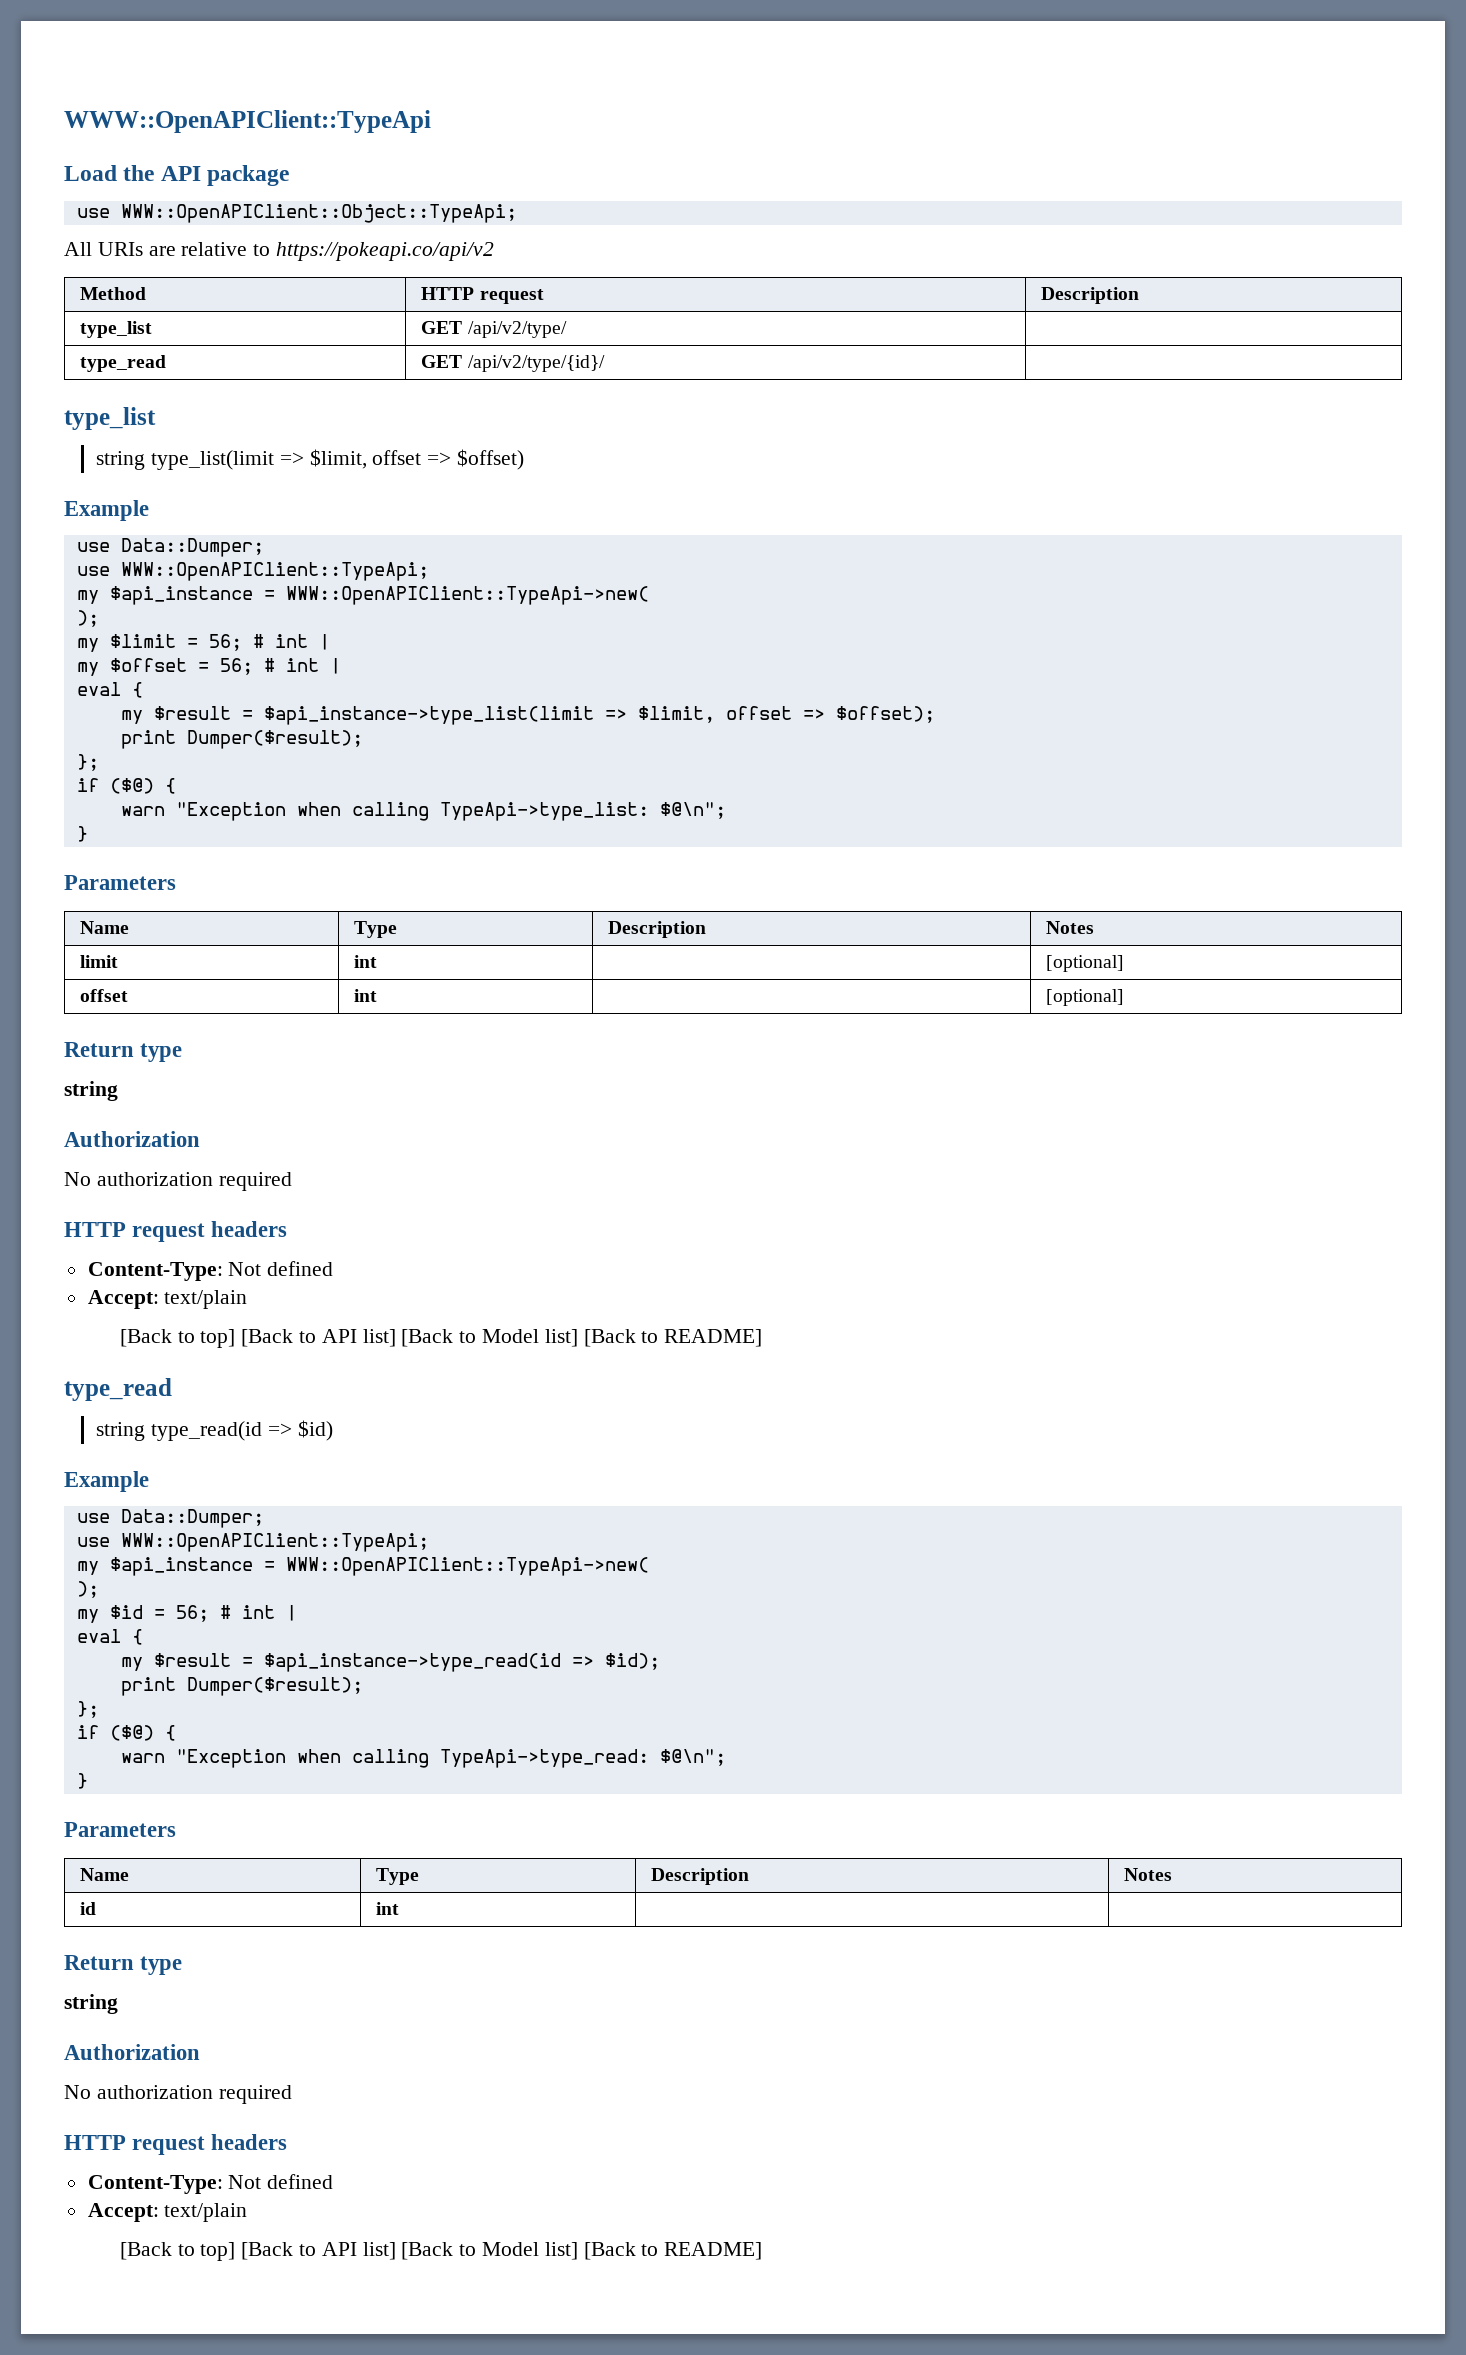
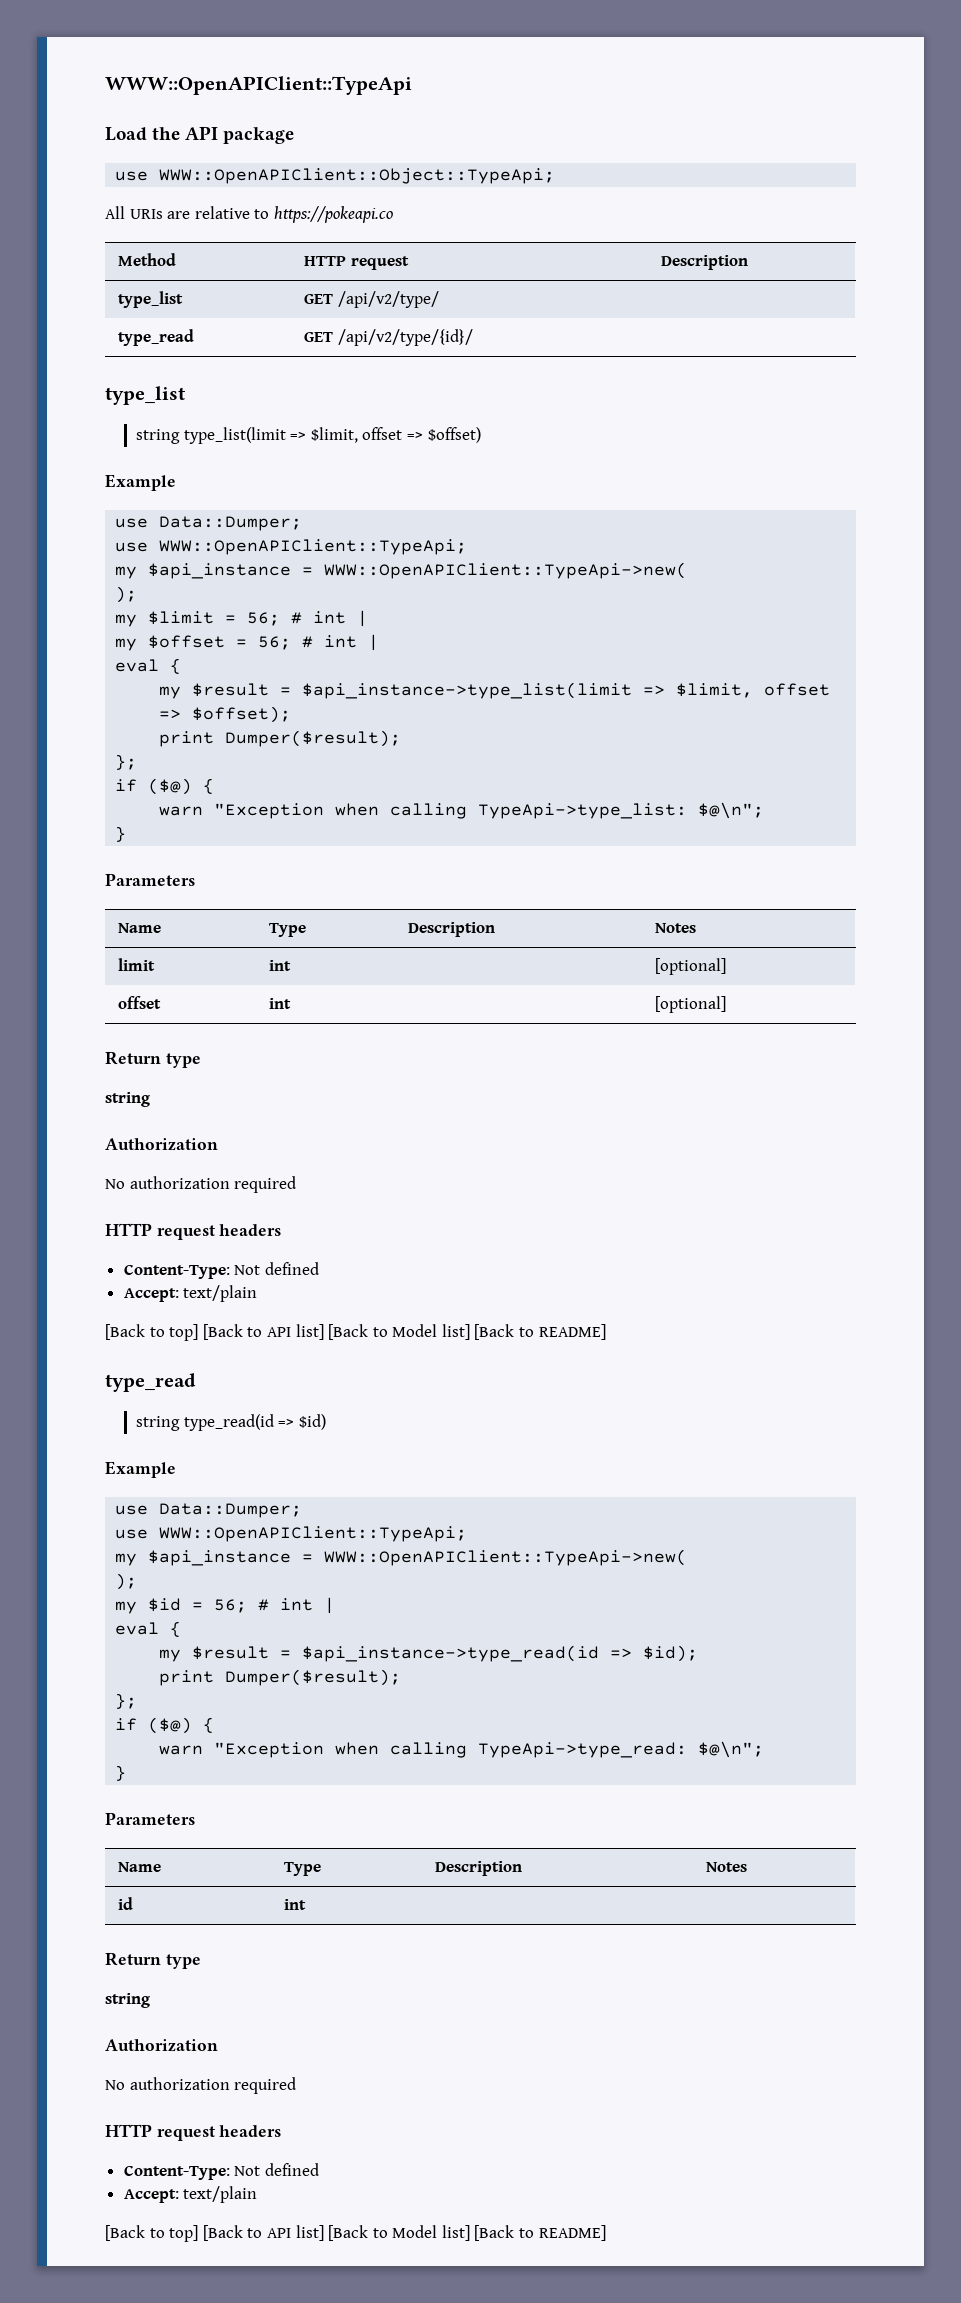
[276,242,495,261] https://pokeapi.co/api/v2 -> [273,206,393,223] https://pokeapi.co

